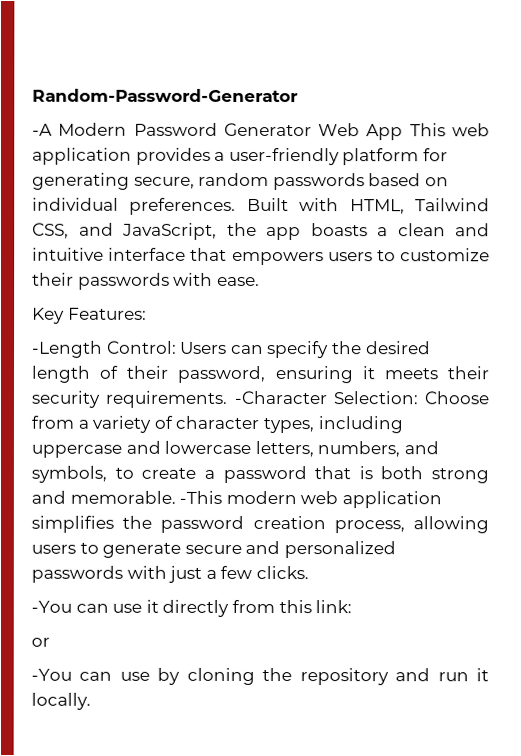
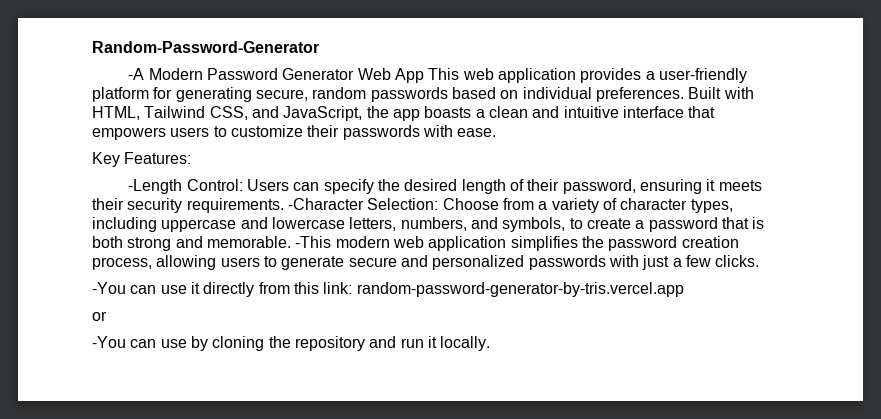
(353, 607) none -> [356,282,684,297] random-password-generator-by-tris.vercel.app

